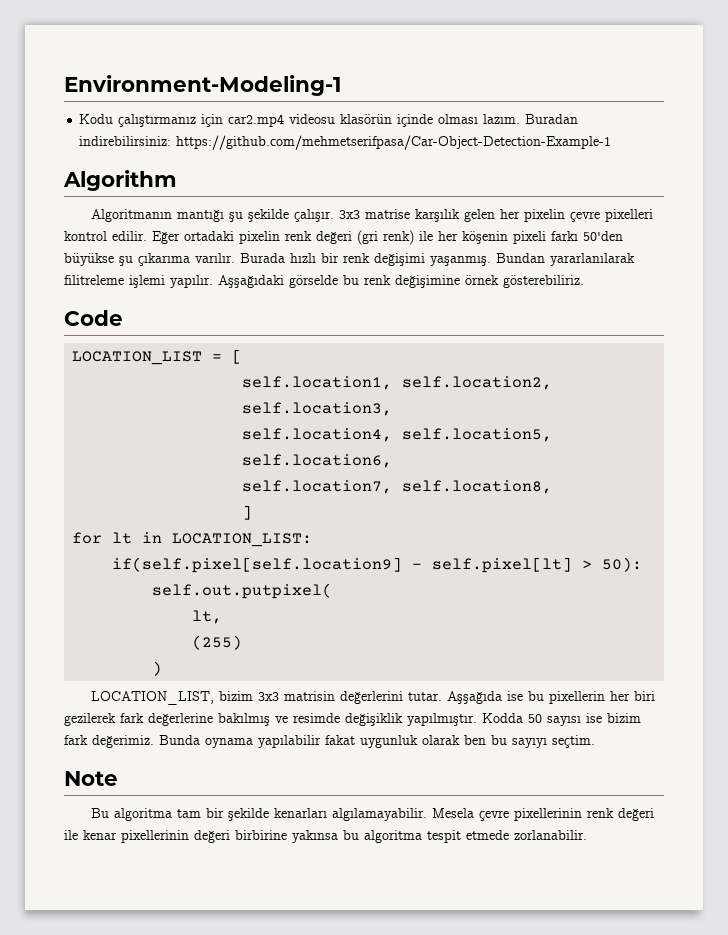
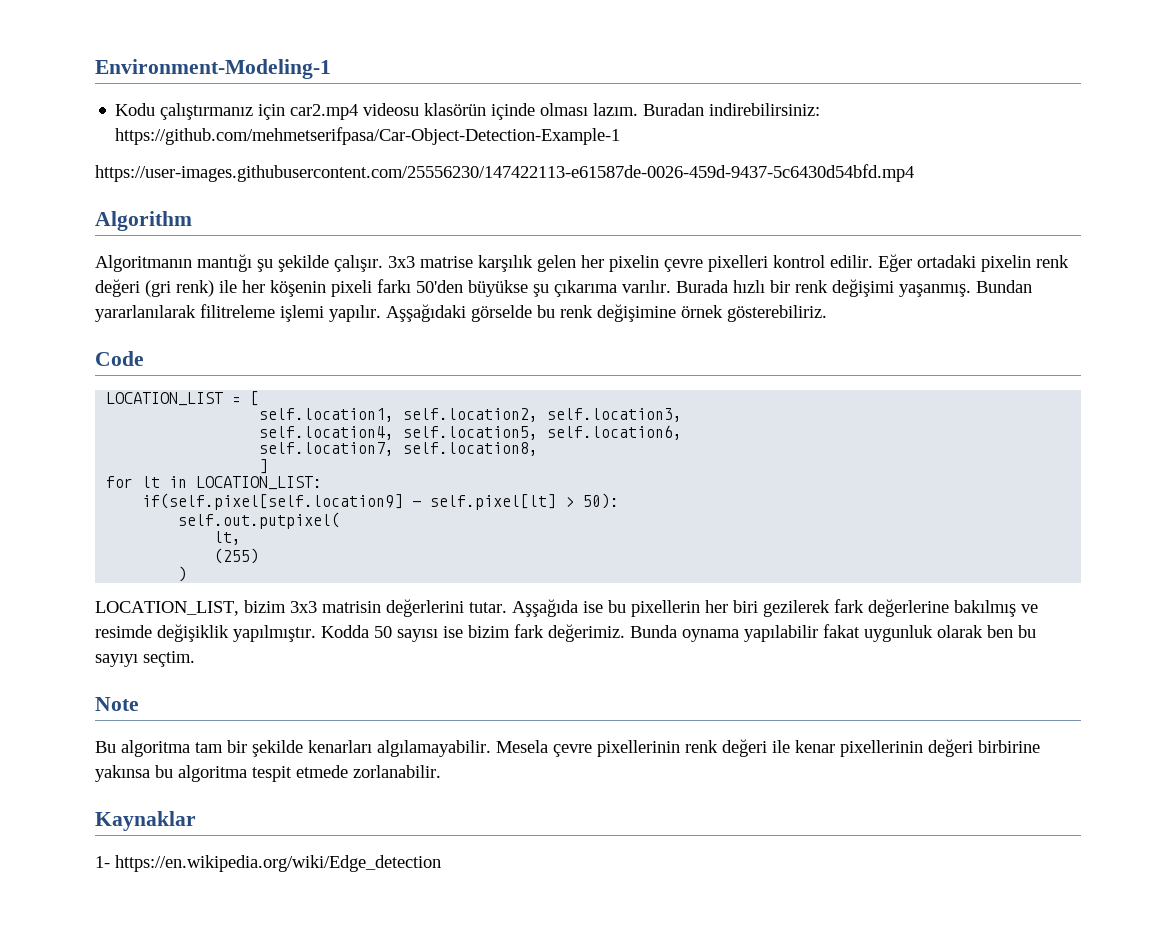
(612, 142) none -> [95,164,914,182] // https://user-images.githubusercontent.com/25556230/147422113-e61587de-0026-459d-9437-5c6430d54bfd.mp4
(587, 835) none -> [95,811,196,831] [95,855,441,872] // Kaynaklar // 1- https://en.wikipedia.org/wiki/Edge_detection

